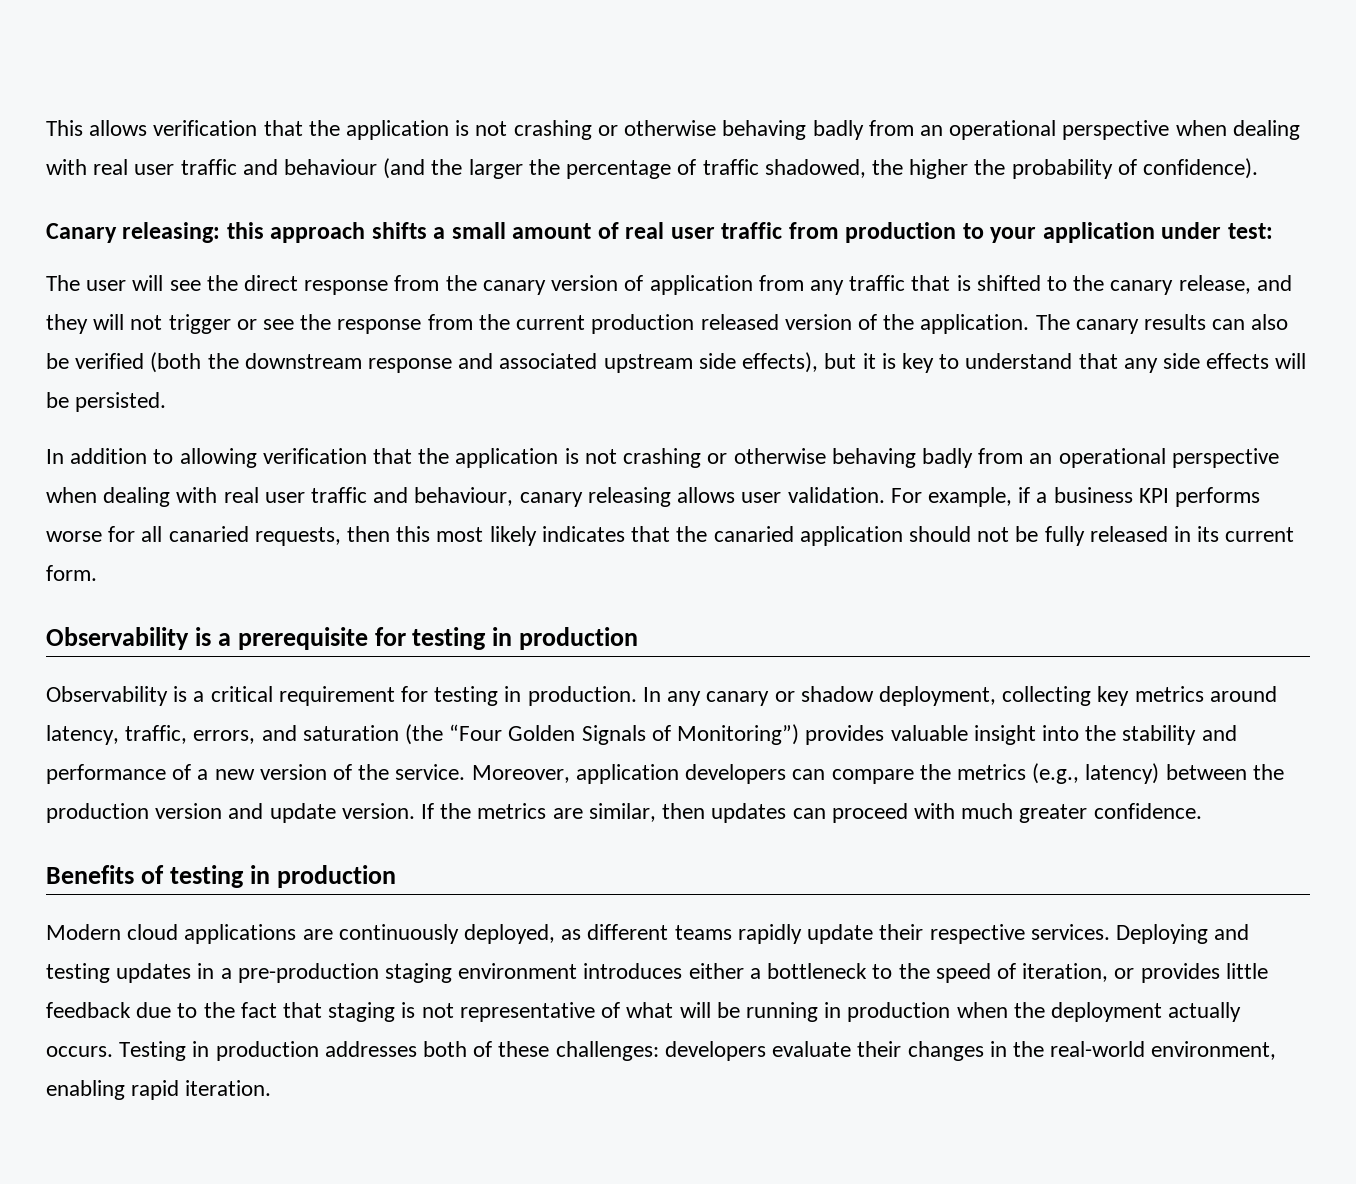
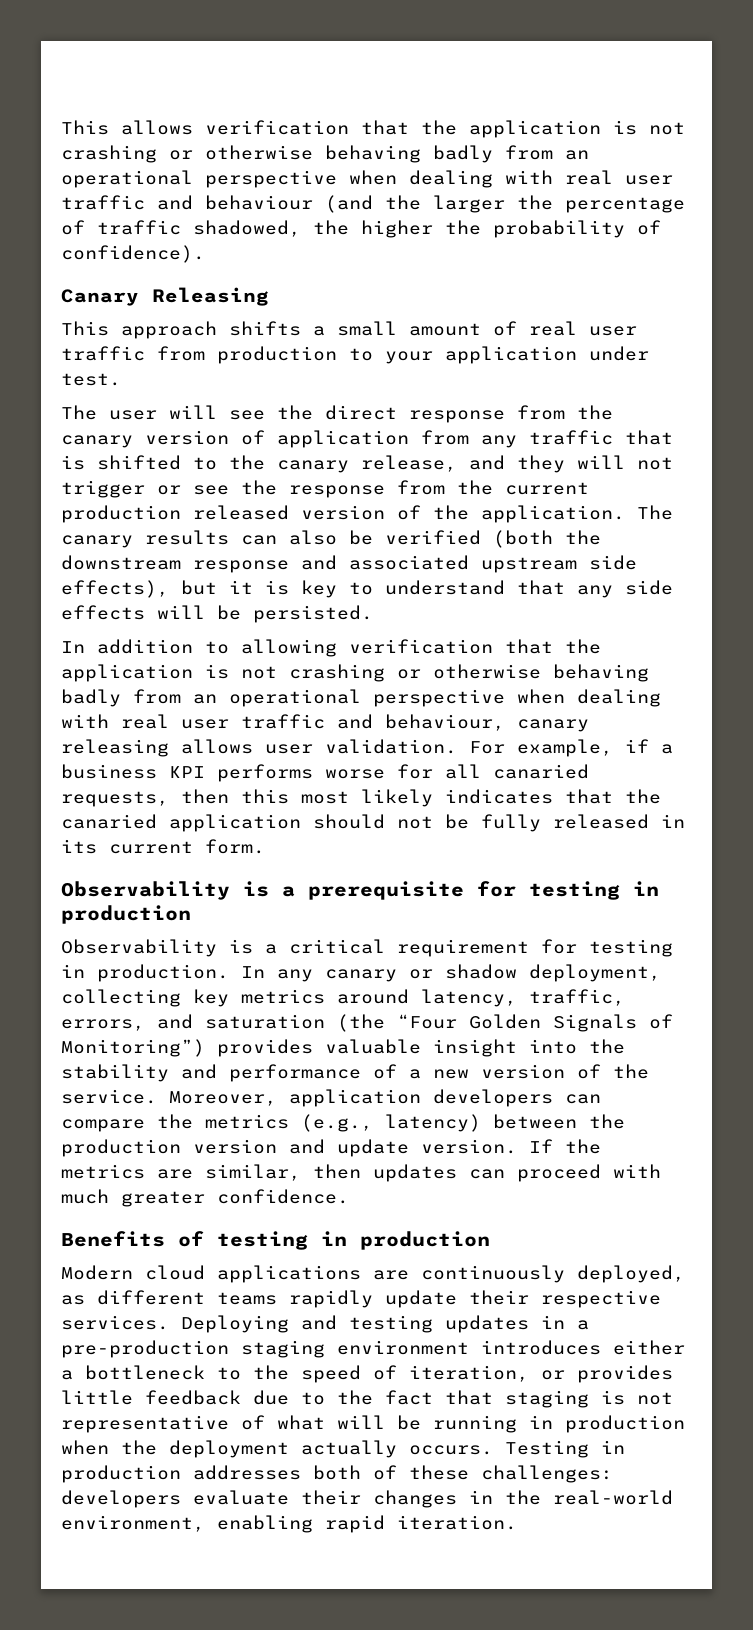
[122,222,264,243] releasing: this -> [152,287,269,306] [61,321,109,336] Releasing // This
[1227,223,1273,239] test: -> [61,373,121,386] test.

